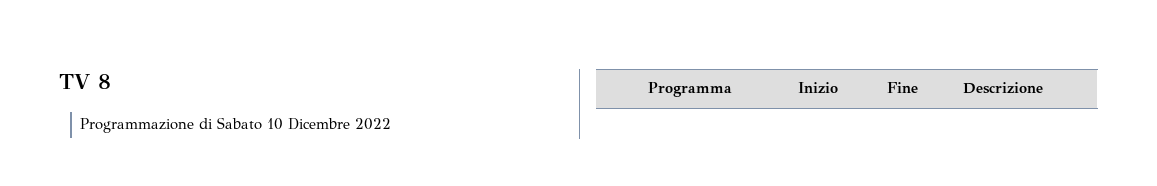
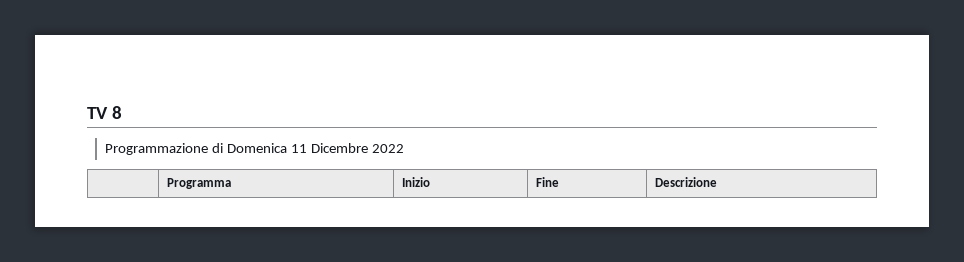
[217,117,284,130] Sabato 10 -> [226,143,307,153] Domenica 11

